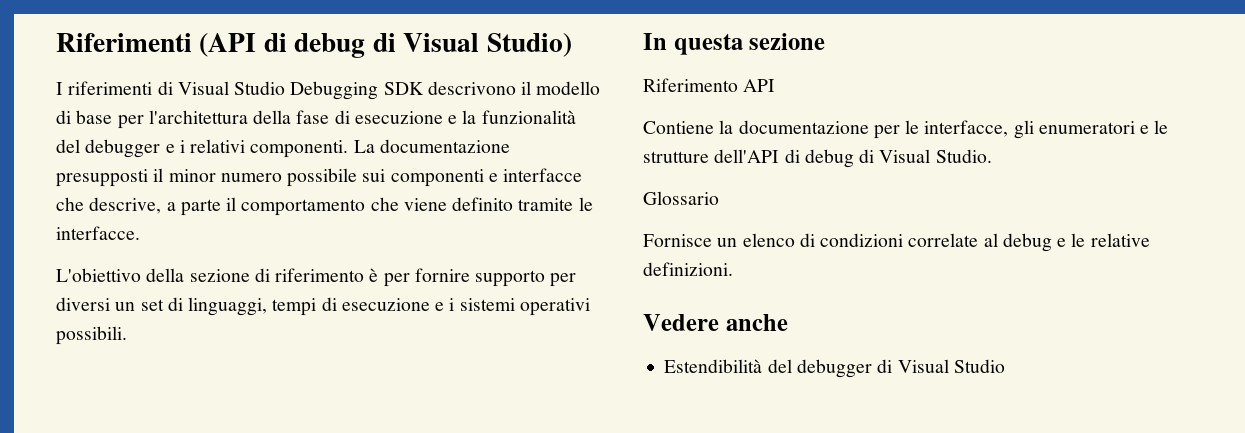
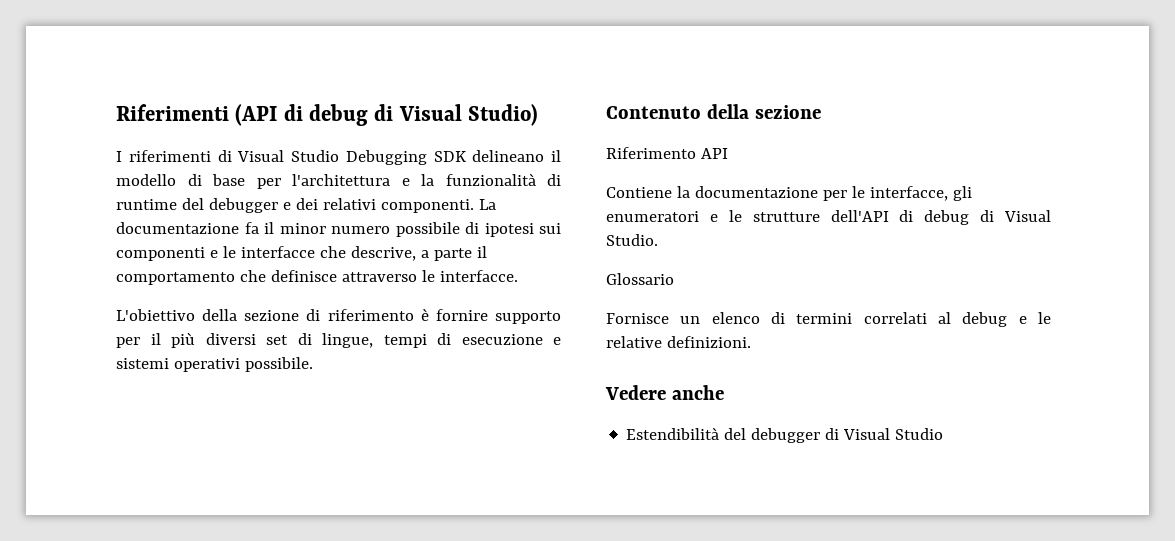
[427,81,516,95] descrivono -> [472,150,545,162] delineano
[253,110,443,124] della fase di esecuzione -> (390, 180) none
(576, 117) none -> [547,174,561,186] [116,199,177,210] di runtime
[179,140,185,153] i -> [295,198,318,210] dei
[56,169,148,187] presupposti -> [244,222,259,234] fa
(358, 177) none -> [465,222,534,237] di ipotesi
(498, 177) none -> [222,246,236,258] le
[403,197,574,211] viene definito tramite -> [270,270,417,282] definisce attraverso
[383,273,410,287] per -> (429, 314) none
[56,297,136,311] diversi un -> [150,332,256,348] il più diversi
[188,297,268,316] linguaggi, -> [322,333,373,348] lingue,
[449,298,455,311] i -> (561, 341) none
[56,326,127,345] [643,33,743,55] possibili. // In questa -> [244,357,313,372] [606,104,749,119] possibile. // Contenuto della
[820,233,979,247] condizioni correlate -> [796,312,927,324] termini correlati

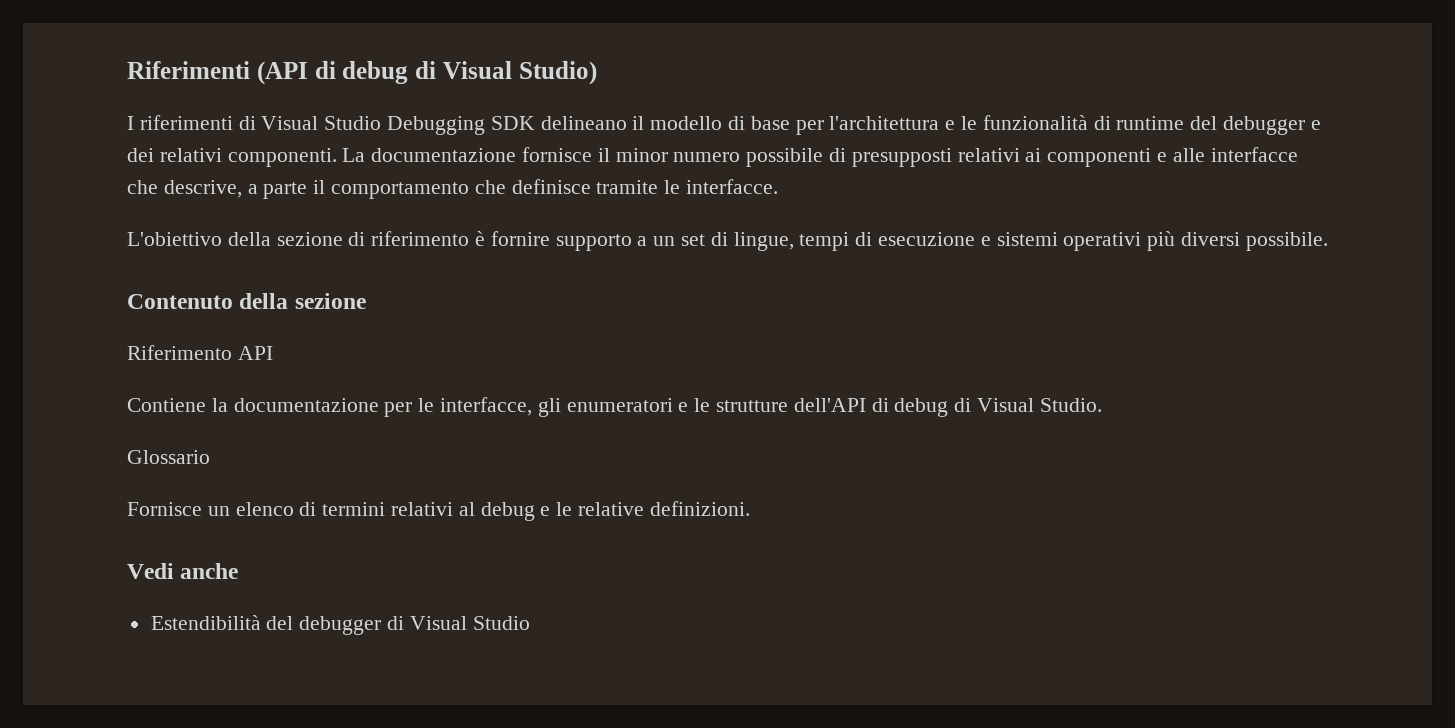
[421,174,434,186] la -> [961,116,978,130] le
[244,222,259,234] fa -> [522,147,593,162] fornisce
[484,223,561,237] ipotesi sui -> [851,148,1042,167] presupposti relativi ai
[222,246,236,258] le -> [1172,148,1205,162] alle
[341,272,417,282] attraverso -> [596,180,659,194] tramite
[116,332,256,348] per il più diversi -> [637,236,676,246] a un
(240, 365) none -> [1147,231,1241,251] più diversi
[863,312,927,324] correlati -> [391,502,454,516] relativi
[605,385,666,400] Vedere -> [127,563,174,579] Vedi

